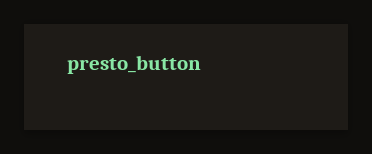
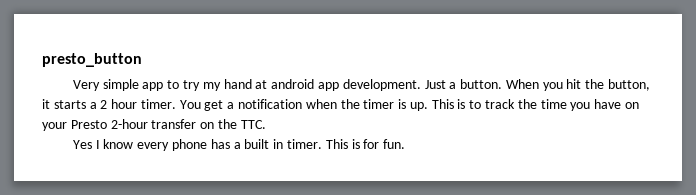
(201, 64) none -> [72,79,650,91] [42,99,639,111] [42,119,266,131] [72,139,406,151] // Very simple app to try my hand at android app development. Just a button. When you hit the button, it starts a 2 hour timer. You get a notification when the timer is up. This is to track the time you have on your Presto 2-hour transfer on the TTC. // Yes I know every phone has a built in timer. This is for fun.

